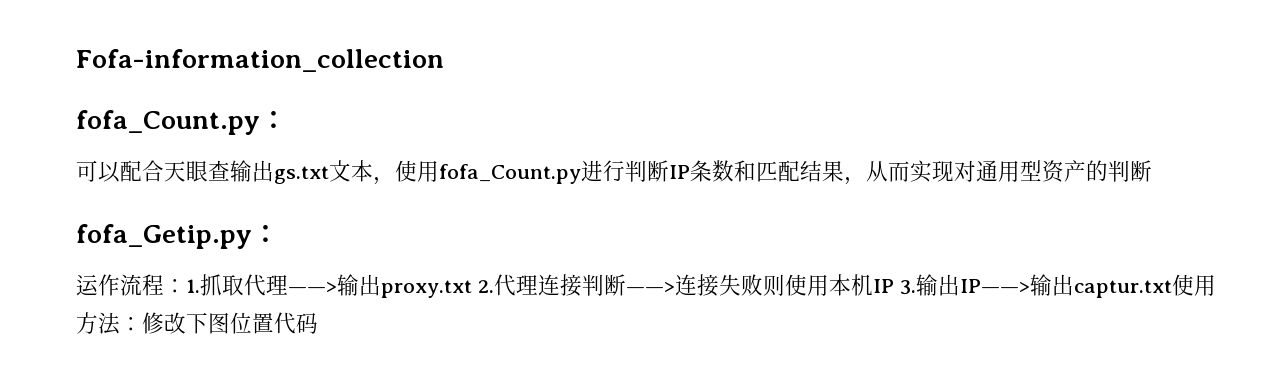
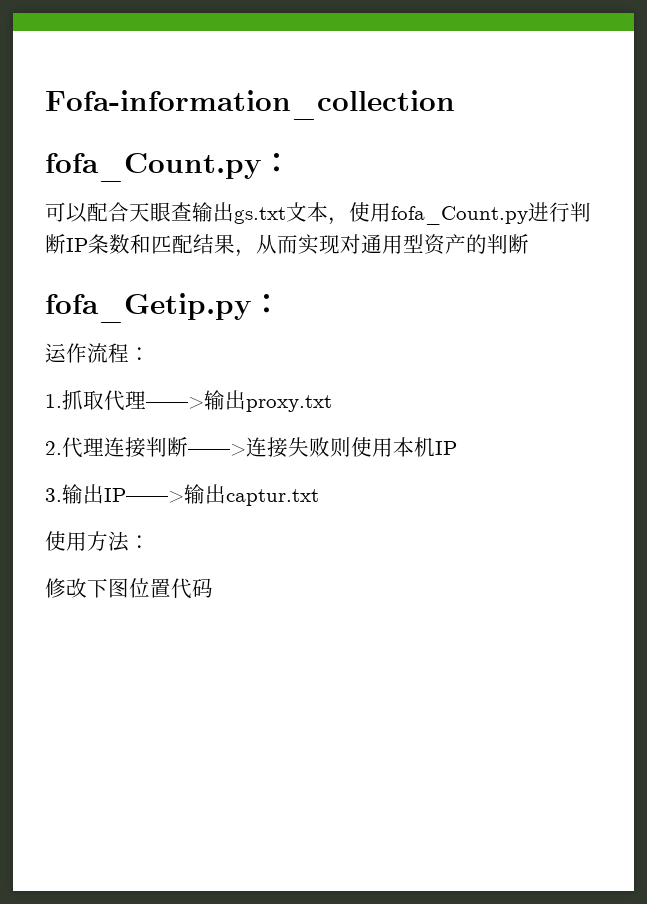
(186, 286) none -> (150, 354) //
(472, 289) none -> (332, 403) //
(894, 286) none -> (457, 448) //
(1172, 289) none -> (319, 497) //
(142, 324) none -> (150, 542) //

